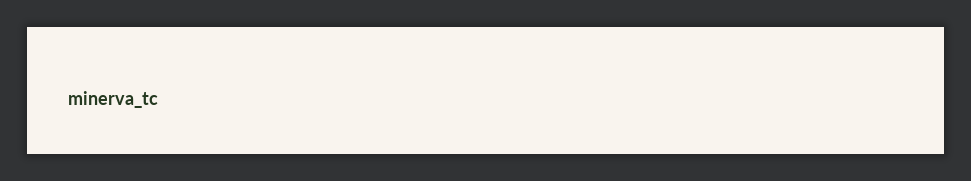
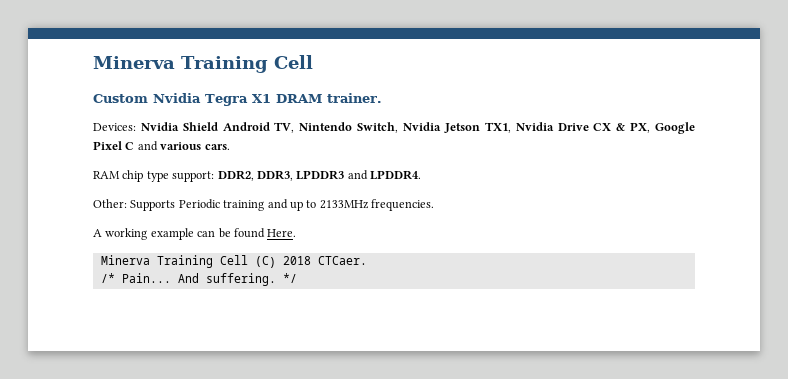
[68,91,158,108] minerva_tc -> [93,55,313,73] [93,93,382,106] [93,122,696,134] [93,141,230,151] [93,170,421,182] [93,199,434,211] [93,228,297,240] [100,255,367,268] [100,273,297,286] Minerva Training Cell // Custom Nvidia Tegra X1 DRAM trainer. // Devices: Nvidia Shield Android TV, Nintendo Switch, Nvidia Jetson TX1, Nvidia Drive CX & PX, Google Pixel C and various cars. // RAM chip type support: DDR2, DDR3, LPDDR3 and LPDDR4. // Other: Supports Periodic training and up to 2133MHz frequencies. // A working example can be found Here. // Minerva Training Cell (C) 2018 CTCaer. // /* Pain... And suffering. */

